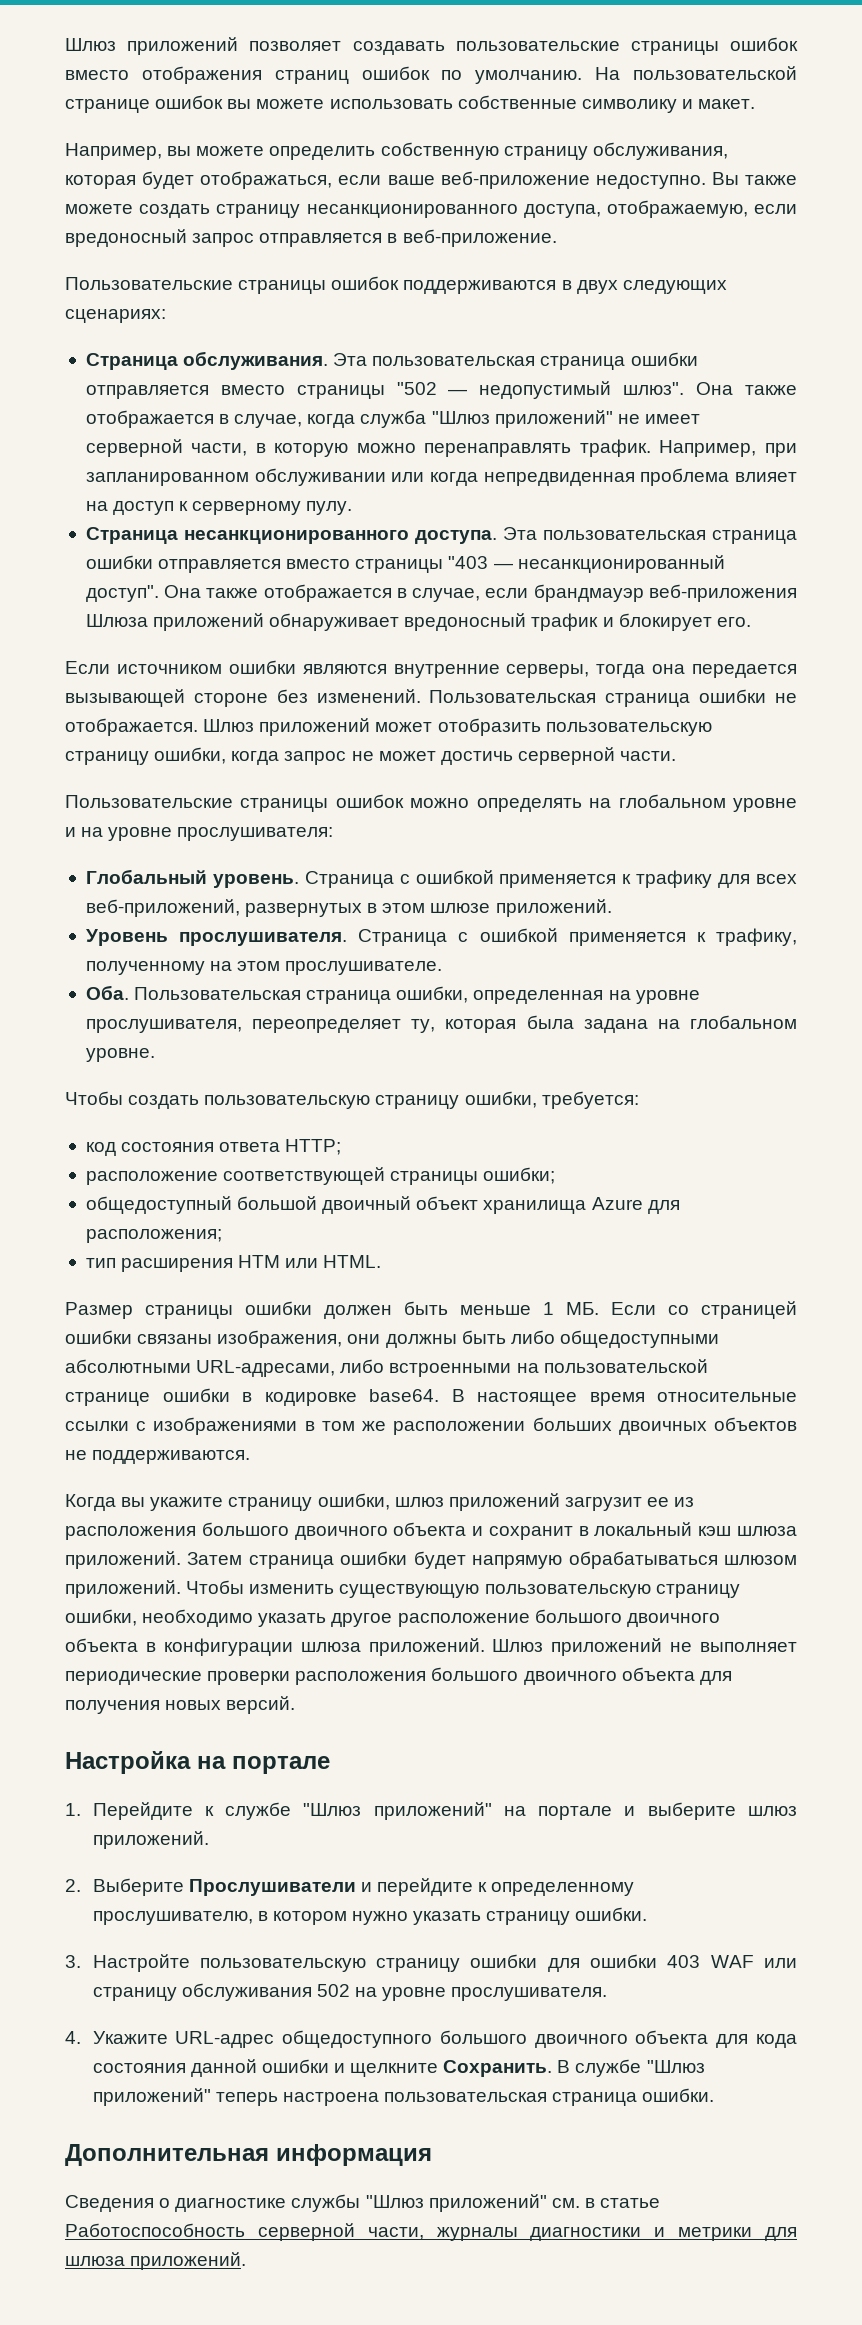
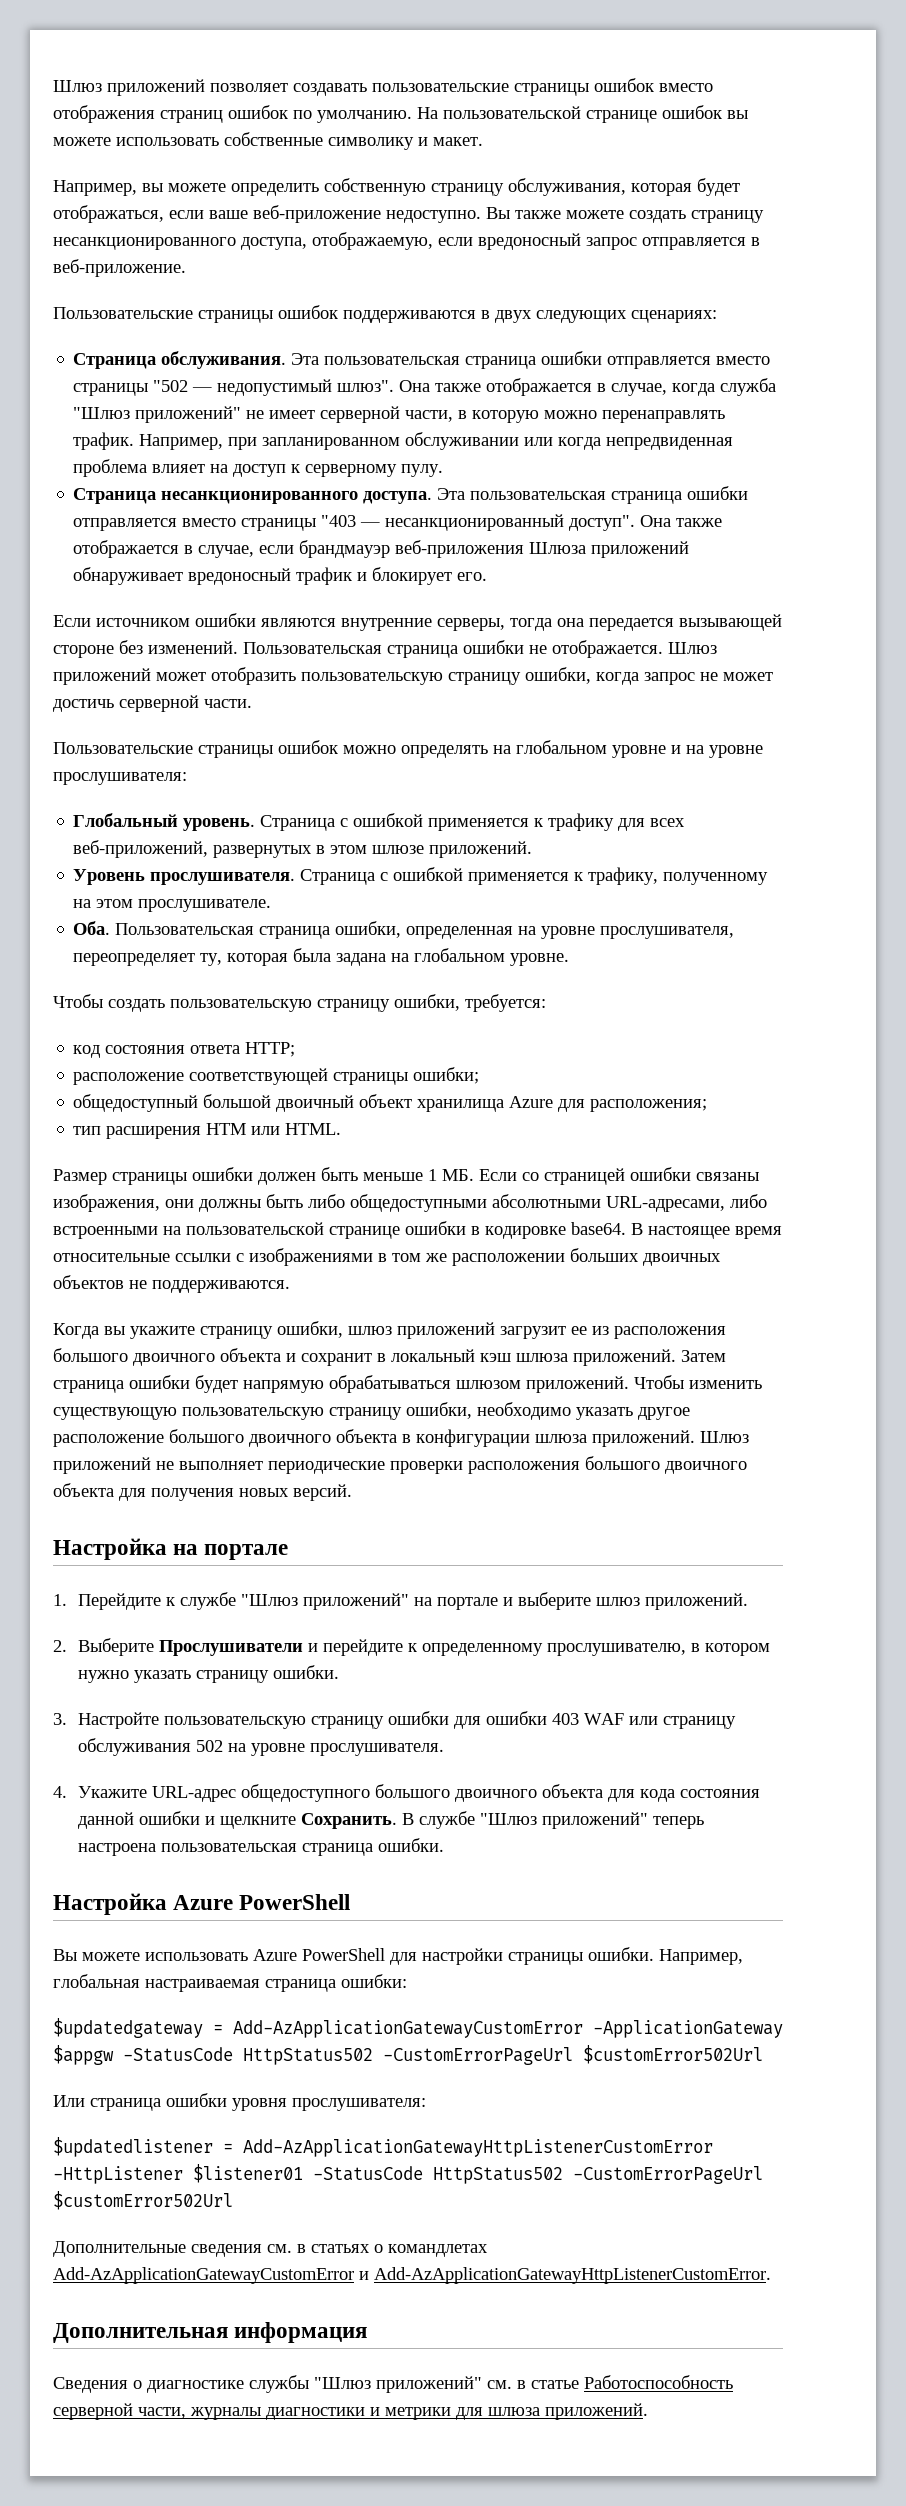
(715, 2095) none -> [53,1893,351,1915] [53,1947,743,1965] [53,1974,407,1992] [53,2018,783,2038] [53,2045,763,2065] [53,2093,426,2111] [53,2137,713,2157] [53,2164,763,2184] [53,2191,233,2210] [53,2241,488,2257] [53,2267,771,2284] // Настройка Azure PowerShell // Вы можете использовать Azure PowerShell для настройки страницы ошибки. Например, глобальная настраиваемая страница ошибки: // $updatedgateway = Add-AzApplicationGatewayCustomError -ApplicationGateway $appgw -StatusCode HttpStatus502 -CustomErrorPageUrl $customError502Url // Или страница ошибки уровня прослушивателя: // $updatedlistener = Add-AzApplicationGatewayHttpListenerCustomError -HttpListener $listener01 -StatusCode HttpStatus502 -CustomErrorPageUrl $customError502Url // Дополнительные сведения см. в статьях о командлетах Add-AzApplicationGatewayCustomError и Add-AzApplicationGatewayHttpListenerCustomError.

